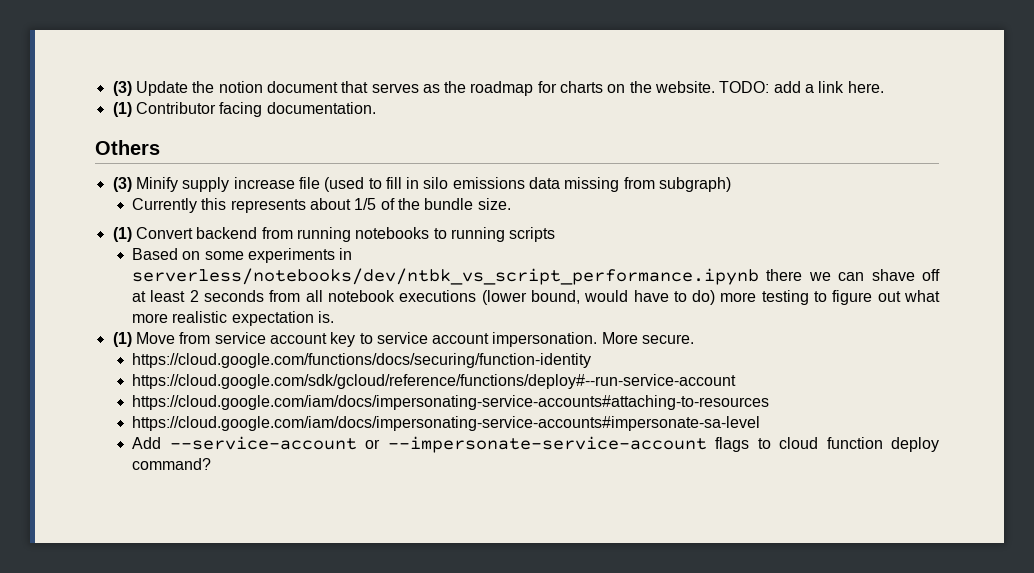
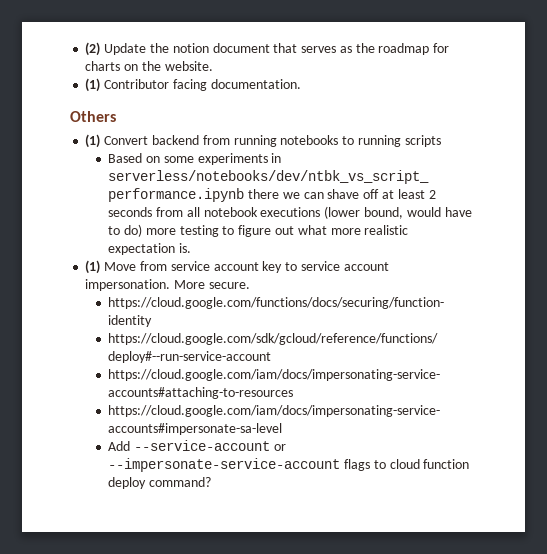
[112,81,132,96] (3) -> [85,42,101,56] (2)
[719,81,884,93] TODO: add a link here. -> (213, 66) none
[112,177,732,192] [132,198,511,213] // (3) Minify supply increase file (used to fill in silo emissions data missing from subgraph) // Currently this represents about 1/5 of the bundle size. -> (116, 116) none

